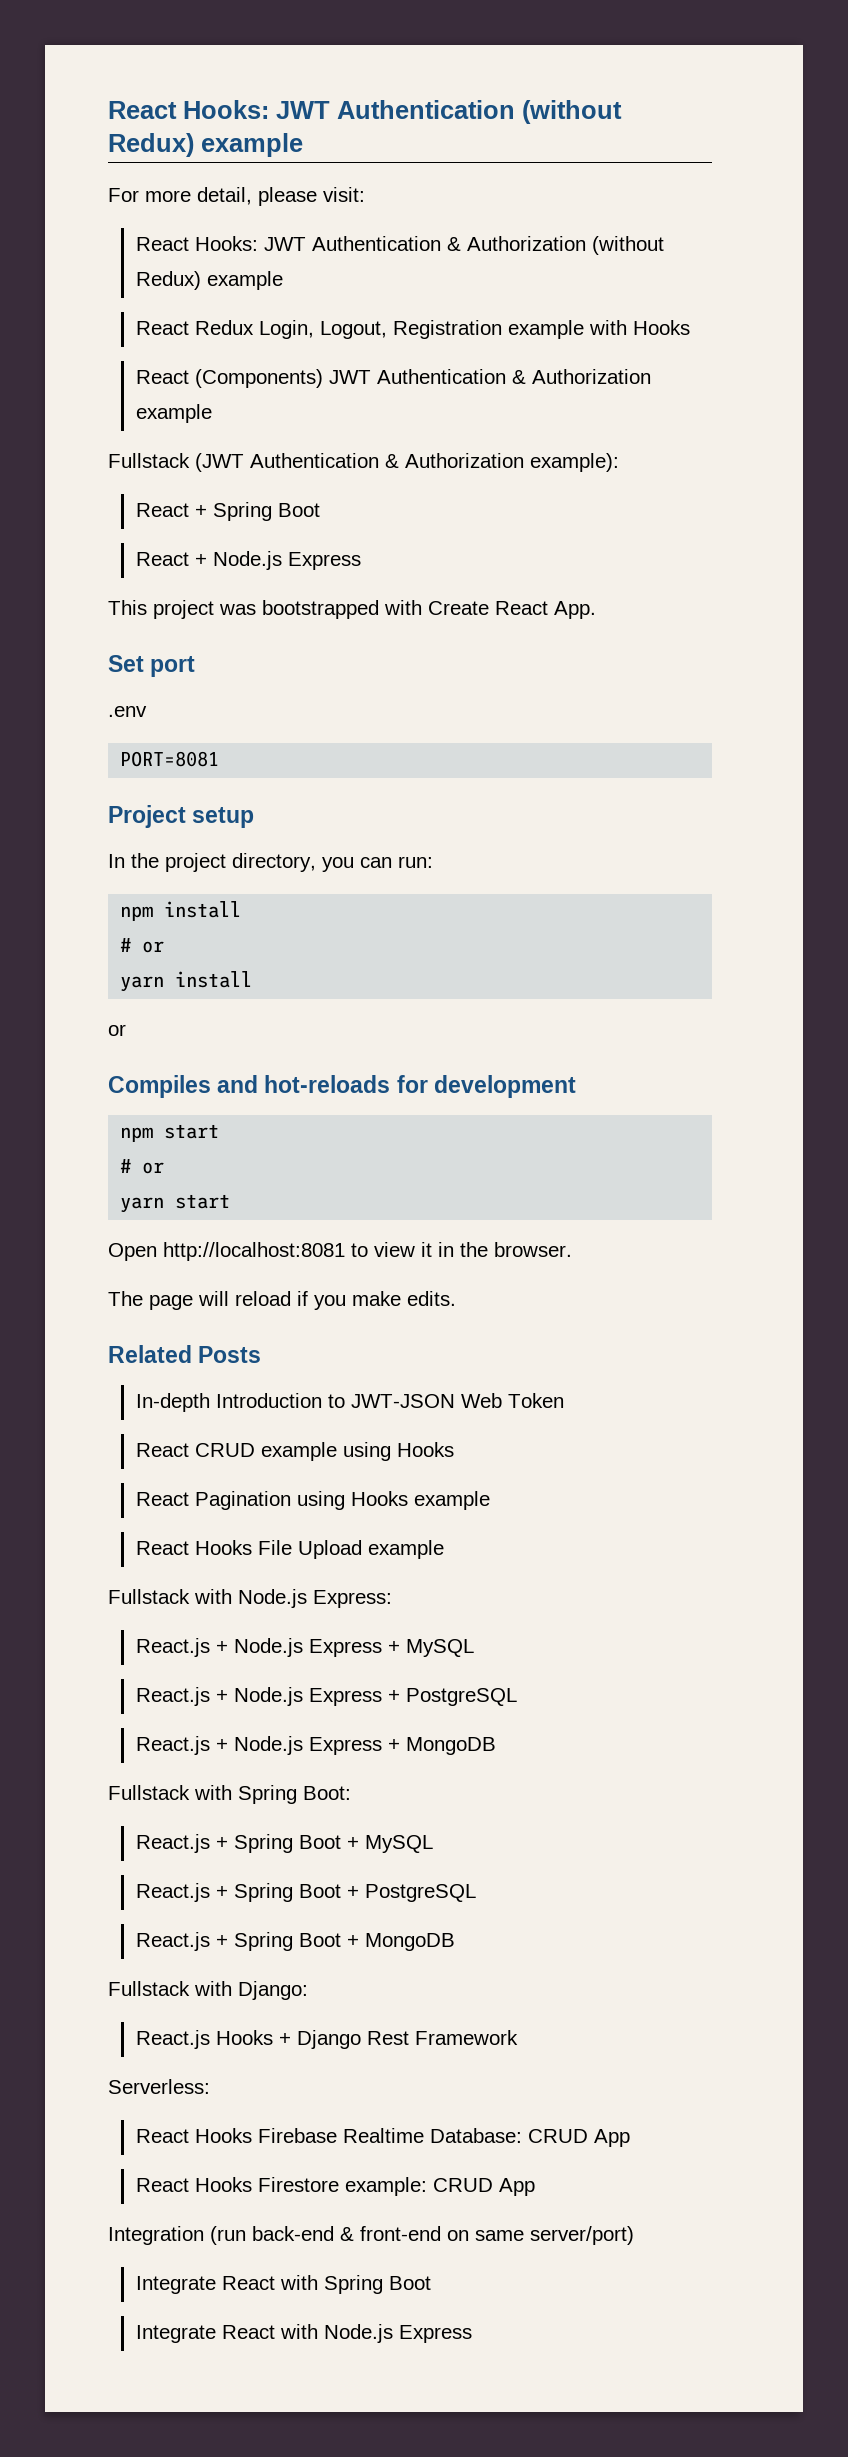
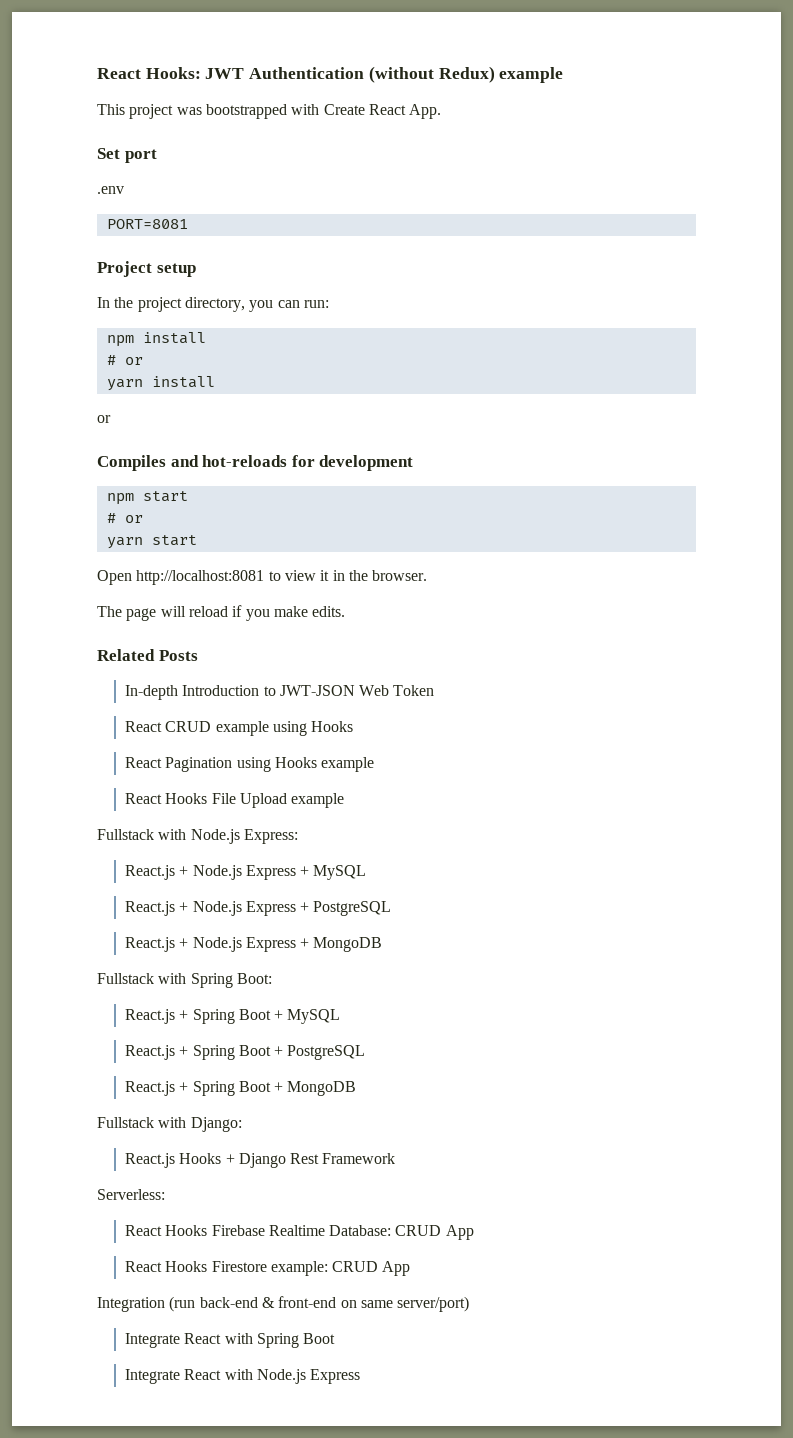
[108,187,365,206] [135,236,664,255] [135,271,283,290] [135,320,690,339] [135,369,651,388] [135,404,212,423] [108,453,619,472] [135,502,320,521] [135,551,361,570] // For more detail, please visit: // React Hooks: JWT Authentication & Authorization (without Redux) example // React Redux Login, Logout, Registration example with Hooks // React (Components) JWT Authentication & Authorization example // Fullstack (JWT Authentication & Authorization example): // React + Spring Boot // React + Node.js Express -> (564, 75) none

